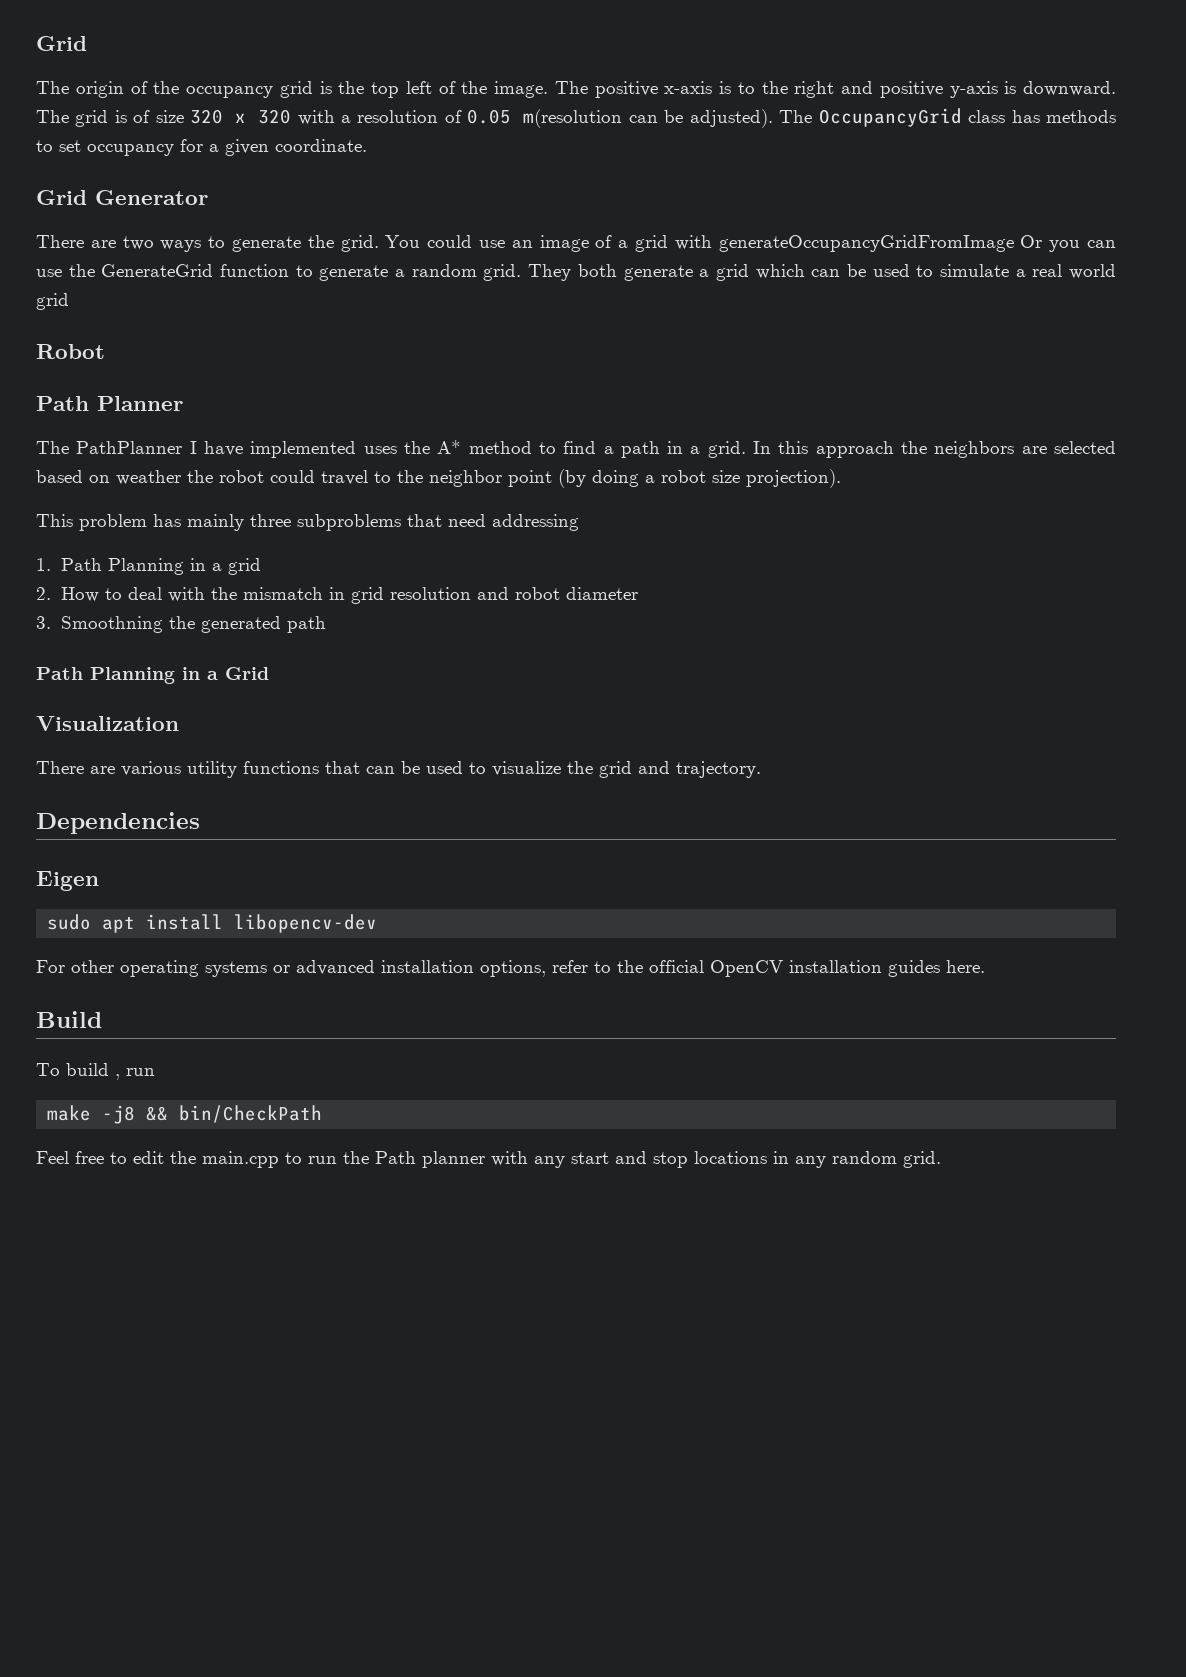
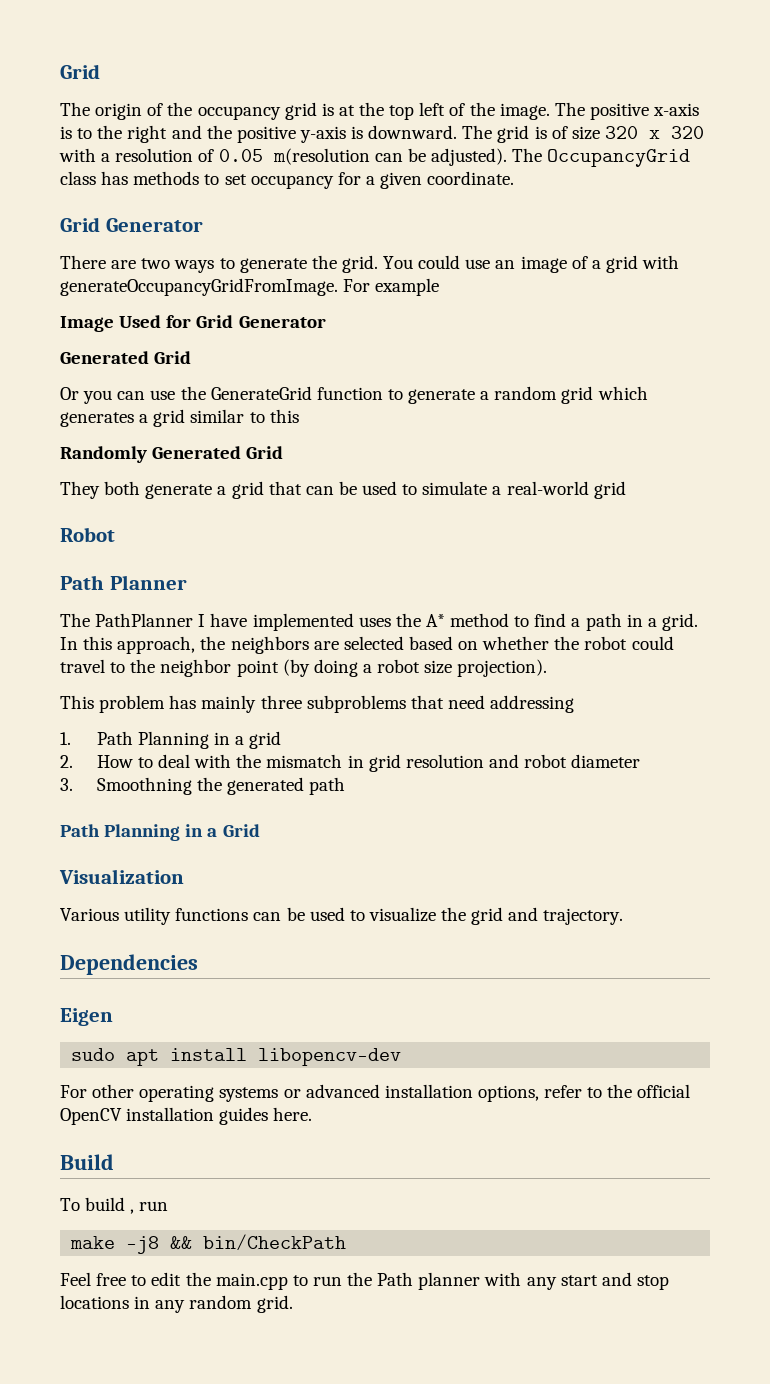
(332, 87) none -> [338,105,355,116] at
(873, 87) none -> [206,125,232,139] the
[718,235,1014,252] generateOccupancyGridFromImage -> [60,278,440,296] [60,315,326,332] [60,351,192,364] generateOccupancyGridFromImage. For example // Image Used for Grid Generator // Generated Grid //
[483,264,522,281] grid. -> [561,386,648,404] [60,409,299,427] [60,446,284,463] grid which generates a grid similar to this // Randomly Generated Grid //
[755,264,805,279] which -> [268,481,302,495] that
[1032,264,1116,279] real world -> [506,481,589,495] real-world
[815,441,894,458] approach -> [117,636,196,654] approach,
[116,470,181,485] weather -> [482,636,550,650] whether
[36,761,181,776] There are various -> [60,908,119,921] Various
[325,761,360,774] that -> (249, 914) none

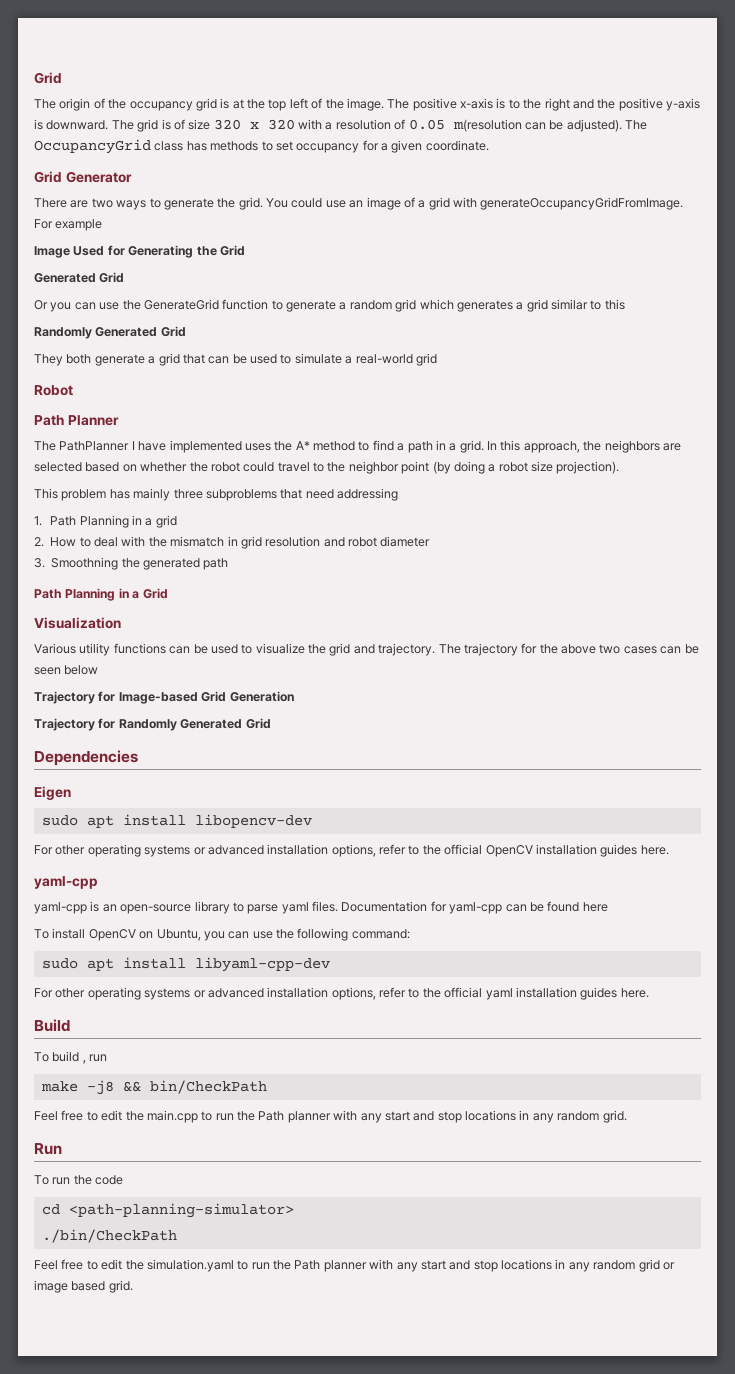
[196,315,326,328] Grid Generator -> [128,245,245,258] Generating the Grid
(624, 916) none -> [438,643,699,656] [34,665,99,675] [34,691,294,704] [34,718,271,731] The trajectory for the above two cases can be seen below // Trajectory for Image-based Grid Generation // Trajectory for Randomly Generated Grid
(313, 1114) none -> [34,876,98,889] [34,901,608,914] [34,928,410,941] [41,957,330,972] [34,987,649,1000] // yaml-cpp // yaml-cpp is an open-source library to parse yaml files. Documentation for yaml-cpp can be found here // To install OpenCV on Ubuntu, you can use the following command: // sudo apt install libyaml-cpp-dev // For other operating systems or advanced installation options, refer to the official yaml installation guides here.
(293, 1304) none -> [34,1143,62,1155] [34,1175,124,1185] [41,1203,294,1218] [41,1229,177,1243] [34,1259,675,1272] [34,1280,133,1293] // Run // To run the code // cd <path-planning-simulator> // ./bin/CheckPath // Feel free to edit the simulation.yaml to run the Path planner with any start and stop locations in any random grid or image based grid.

